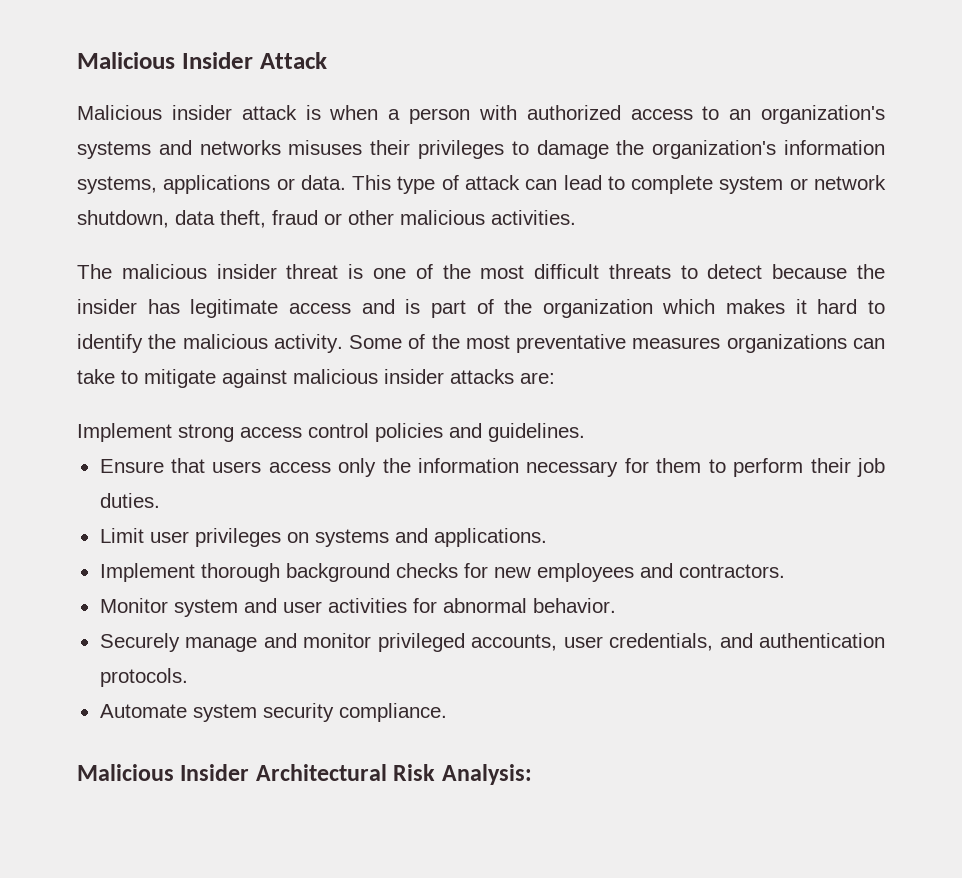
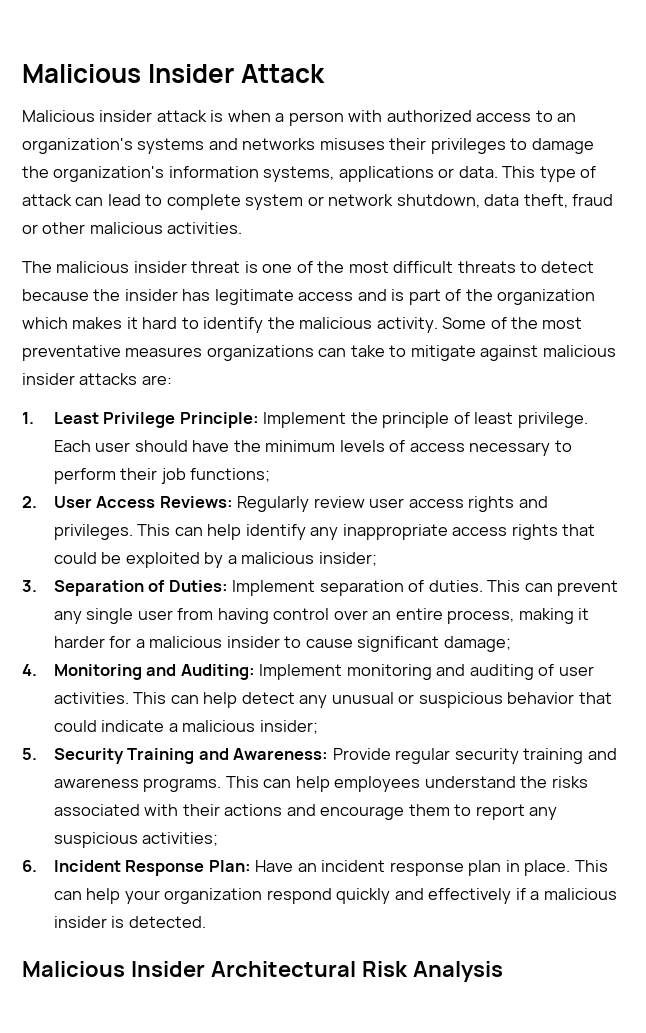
[77,423,585,442] [99,458,886,477] [99,493,160,508] [99,528,547,547] [99,563,785,582] [99,598,616,617] [99,633,885,652] [99,668,188,687] [99,703,447,722] Implement strong access control policies and guidelines. // Ensure that users access only the information necessary for them to perform their job duties. // Limit user privileges on systems and applications. // Implement thorough background checks for new employees and contractors. // Monitor system and user activities for abnormal behavior. // Securely manage and monitor privileged accounts, user credentials, and authentication protocols. // Automate system security compliance. -> [22,412,588,428] [54,440,572,456] [54,468,271,484] [22,496,548,512] [54,524,596,540] [54,552,377,568] [22,580,619,596] [54,608,590,624] [54,636,511,652] [22,664,594,680] [54,692,612,708] [54,720,318,734] [22,748,617,764] [54,776,588,792] [54,804,558,820] [54,832,219,848] [22,860,608,876] [54,888,617,904] [54,916,206,928] 1. Least Privilege Principle: Implement the principle of least privilege. Each user should have the minimum levels of access necessary to perform their job functions; // 2. User Access Reviews: Regularly review user access rights and privileges. This can help identify any inappropriate access rights that could be exploited by a malicious insider; // 3. Separation of Duties: Implement separation of duties. This can prevent any single user from having control over an entire process, making it harder for a malicious insider to cause significant damage; // 4. Monitoring and Auditing: Implement monitoring and auditing of user activities. This can help detect any unusual or suspicious behavior that could indicate a malicious insider; // 5. Security Training and Awareness: Provide regular security training and awareness programs. This can help employees understand the risks associated with their actions and encourage them to report any suspicious activities; // 6. Incident Response Plan: Have an incident response plan in place. This can help your organization respond quickly and effectively if a malicious insider is detected.
[441,764,532,785] Analysis: -> [412,961,503,982] Analysis

